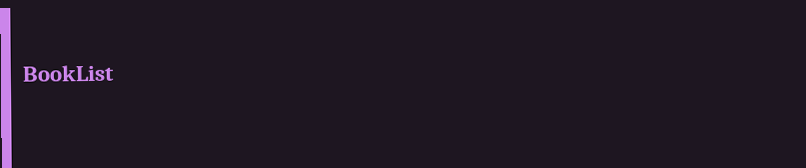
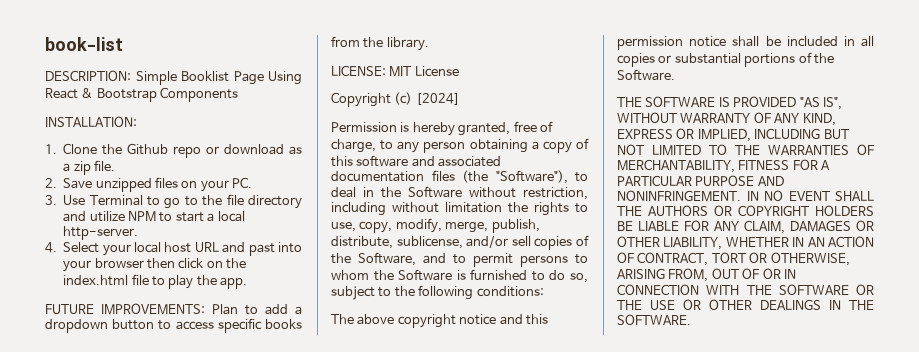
[22,64,114,82] BookList -> [45,37,123,51] [45,70,302,85] [45,87,239,102] [45,116,137,127] [45,143,302,158] [63,160,115,175] [45,177,253,192] [45,194,302,209] [63,211,245,222] [63,226,139,240] [45,242,302,256] [63,258,247,272] [63,274,248,289] [45,303,302,315] [45,318,302,333] [331,36,429,51] [331,65,459,77] [331,92,460,107] [331,121,553,136] [331,138,589,153] [331,155,502,167] [331,170,588,184] [331,186,588,200] [331,202,588,216] [331,218,540,233] [331,235,589,250] [331,252,588,267] [331,269,588,283] [331,285,544,300] [331,314,548,328] [617,36,874,50] [617,52,834,67] [617,69,675,81] [617,96,842,110] [617,112,836,126] [617,128,849,142] [617,144,874,156] [617,159,831,173] [617,175,784,186] [617,190,874,202] [617,205,874,216] [617,220,874,234] [617,236,874,250] [617,252,850,266] [617,268,796,282] [617,284,874,295] [617,299,874,310] [617,314,691,325] book-list // DESCRIPTION: Simple Booklist Page Using React & Bootstrap Components // INSTALLATION: // 1. Clone the Github repo or download as a zip file. // 2. Save unzipped files on your PC. // 3. Use Terminal to go to the file directory and utilize NPM to start a local http-server. // 4. Select your local host URL and past into your browser then click on the index.html file to play the app. // FUTURE IMPROVEMENTS: Plan to add a dropdown button to access specific books from the library. // LICENSE: MIT License // Copyright (c) [2024] // Permission is hereby granted, free of charge, to any person obtaining a copy of this software and associated documentation files (the "Software"), to deal in the Software without restriction, including without limitation the rights to use, copy, modify, merge, publish, distribute, sublicense, and/or sell copies of the Software, and to permit persons to whom the Software is furnished to do so, subject to the following conditions: // The above copyright notice and this permission notice shall be included in all copies or substantial portions of the Software. // THE SOFTWARE IS PROVIDED "AS IS", WITHOUT WARRANTY OF ANY KIND, EXPRESS OR IMPLIED, INCLUDING BUT NOT LIMITED TO THE WARRANTIES OF MERCHANTABILITY, FITNESS FOR A PARTICULAR PURPOSE AND NONINFRINGEMENT. IN NO EVENT SHALL THE AUTHORS OR COPYRIGHT HOLDERS BE LIABLE FOR ANY CLAIM, DAMAGES OR OTHER LIABILITY, WHETHER IN AN ACTION OF CONTRACT, TORT OR OTHERWISE, ARISING FROM, OUT OF OR IN CONNECTION WITH THE SOFTWARE OR THE USE OR OTHER DEALINGS IN THE SOFTWARE.

